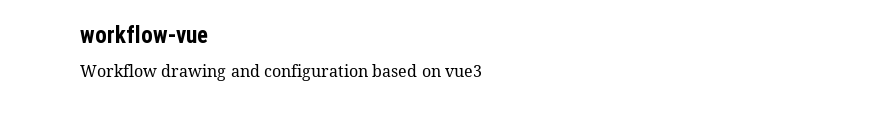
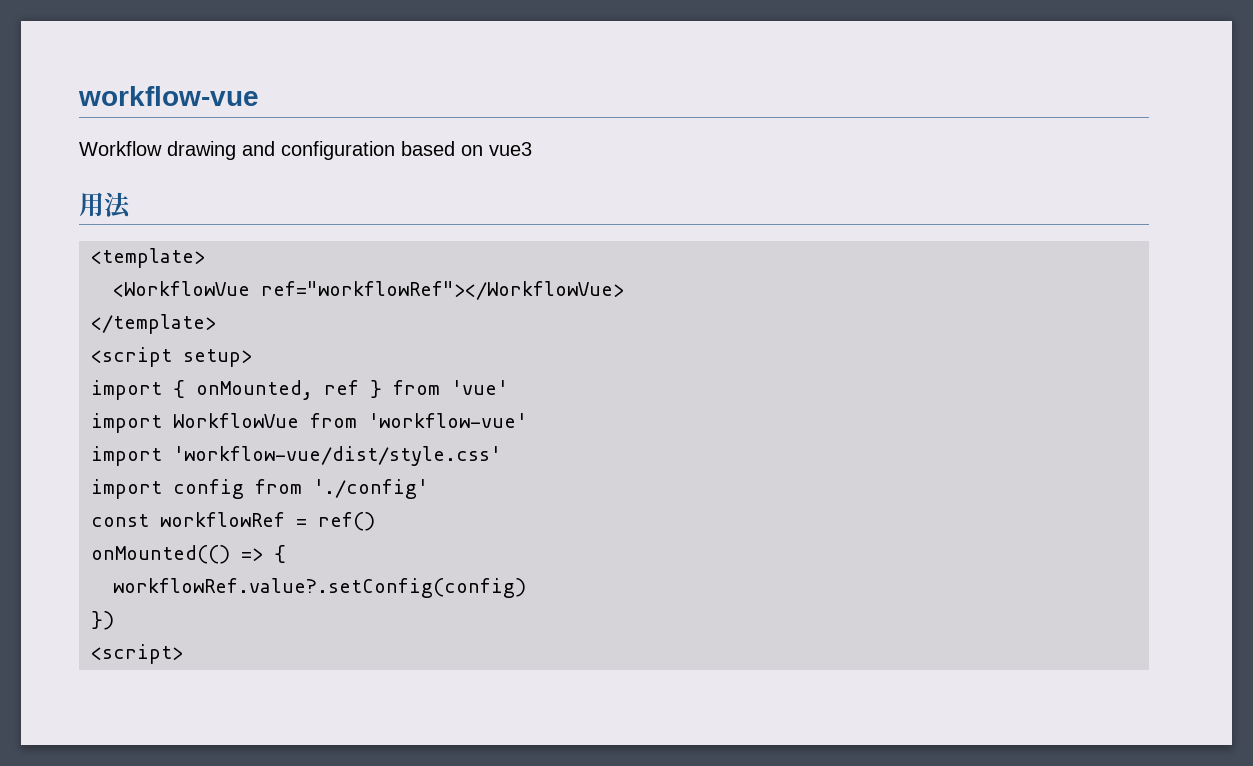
(482, 71) none -> [79,192,131,219] [91,248,205,268] [113,281,624,300] [91,314,216,334] [91,347,252,367] [91,380,508,400] [91,413,527,433] [91,446,501,466] [91,479,428,499] [91,512,375,531] [91,545,286,564] [113,578,526,598] [91,611,114,630] [91,644,183,664] // 用法 // <template> // <WorkflowVue ref="workflowRef"></WorkflowVue> // </template> // <script setup> // import { onMounted, ref } from 'vue' // import WorkflowVue from 'workflow-vue' // import 'workflow-vue/dist/style.css' // import config from './config' // const workflowRef = ref() // onMounted(() => { // workflowRef.value?.setConfig(config) // }) // <script>

